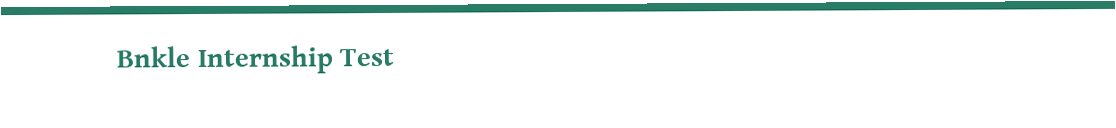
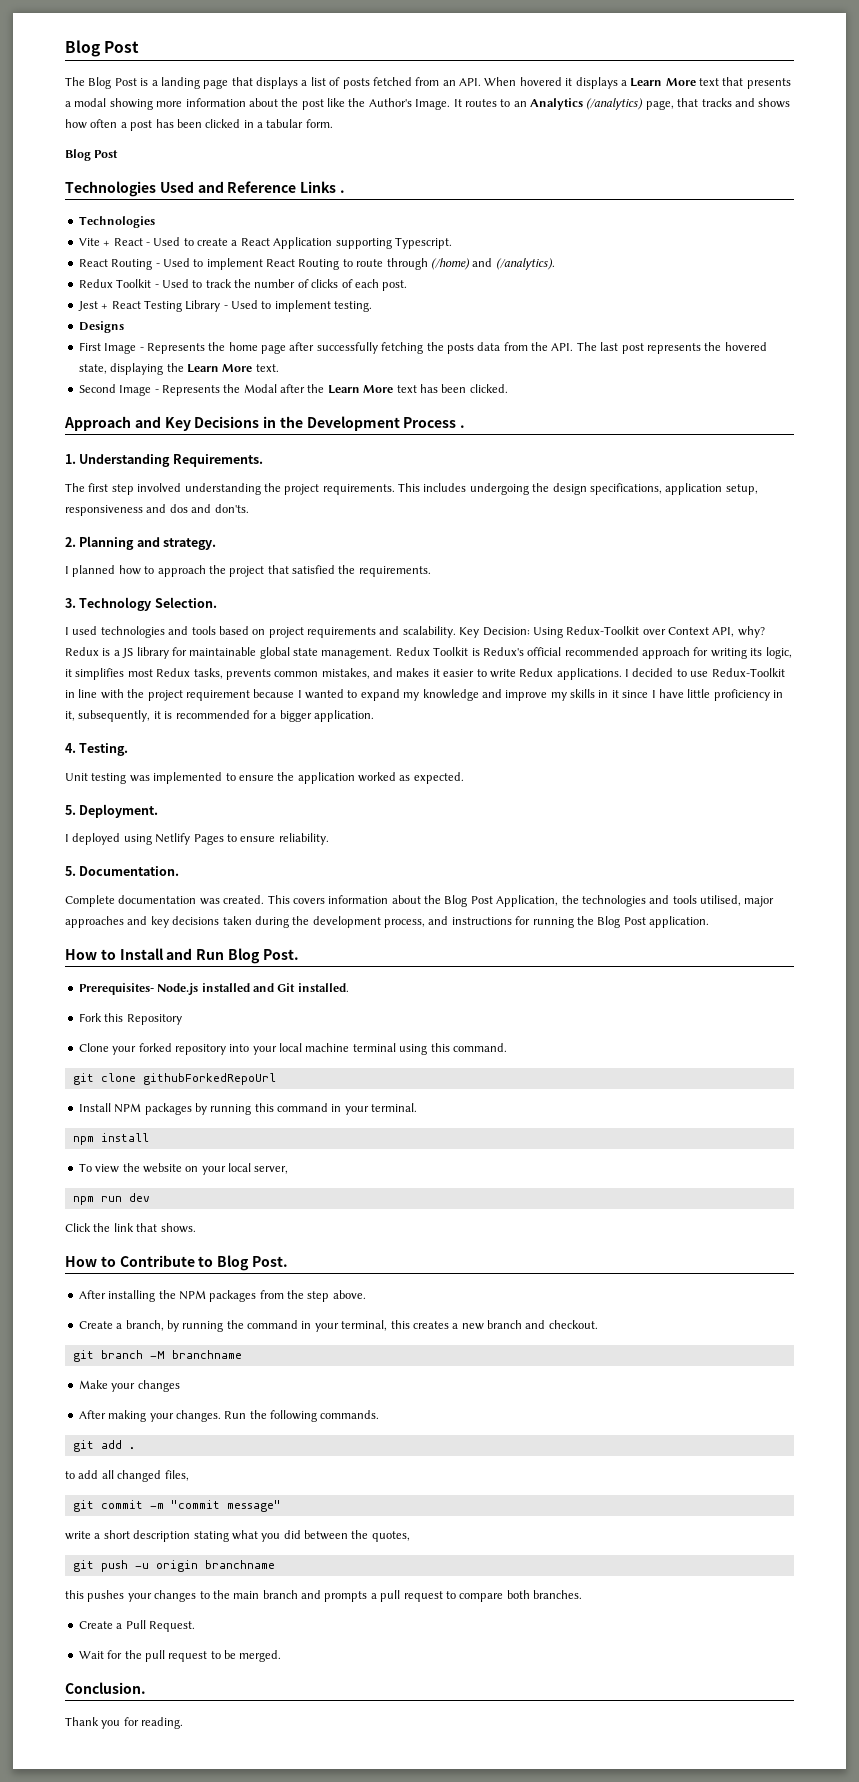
[116,45,396,75] Bnkle Internship Test -> [65,40,140,57] [65,77,791,89] [65,98,791,110] [65,119,333,131] [65,149,119,161] [65,181,345,197] [78,216,155,228] [78,237,452,249] [78,258,555,270] [78,279,408,291] [77,300,373,312] [78,321,124,333] [78,342,767,354] [78,363,279,375] [78,384,508,396] [64,416,466,431] [65,454,263,467] [65,483,758,495] [65,504,249,516] [65,536,217,550] [65,565,431,577] [65,597,217,611] [65,626,765,638] [65,647,792,659] [65,668,785,680] [65,689,783,701] [65,710,374,722] [65,743,129,756] [65,772,464,784] [65,804,159,818] [65,833,329,845] [65,866,180,876] [65,895,775,907] [65,916,709,928] [65,948,299,964] [78,983,349,995] [78,1013,182,1025] [78,1043,507,1055] [72,1073,276,1085] [78,1103,418,1115] [72,1133,149,1145] [78,1163,289,1175] [72,1193,150,1205] [65,1223,196,1233] [65,1255,288,1271] [78,1290,366,1302] [78,1320,598,1332] [72,1350,242,1362] [78,1380,180,1392] [78,1410,380,1422] [72,1440,135,1452] [65,1470,189,1482] [72,1500,281,1512] [65,1530,410,1542] [72,1560,275,1572] [65,1590,582,1602] [78,1620,195,1632] [78,1650,282,1662] [65,1682,146,1694] [65,1717,184,1729] Blog Post // The Blog Post is a landing page that displays a list of posts fetched from an API. When hovered it displays a Learn More text that presents a modal showing more information about the post like the Author's Image. It routes to an Analytics (/analytics) page, that tracks and shows how often a post has been clicked in a tabular form. // Blog Post // Technologies Used and Reference Links . // Technologies // Vite + React - Used to create a React Application supporting Typescript. // React Routing - Used to implement React Routing to route through (/home) and (/analytics). // Redux Toolkit - Used to track the number of clicks of each post. // Jest + React Testing Library - Used to implement testing. // Designs // First Image - Represents the home page after successfully fetching the posts data from the API. The last post represents the hovered state, displaying the Learn More text. // Second Image - Represents the Modal after the Learn More text has been clicked. // Approach and Key Decisions in the Development Process . // 1. Understanding Requirements. // The first step involved understanding the project requirements. This includes undergoing the design specifications, application setup, responsiveness and dos and don'ts. // 2. Planning and strategy. // I planned how to approach the project that satisfied the requirements. // 3. Technology Selection. // I used technologies and tools based on project requirements and scalability. Key Decision: Using Redux-Toolkit over Context API, why? Redux is a JS library for maintainable global state management. Redux Toolkit is Redux's official recommended approach for writing its logic, it simplifies most Redux tasks, prevents common mistakes, and makes it easier to write Redux applications. I decided to use Redux-Toolkit in line with the project requirement because I wanted to expand my knowledge and improve my skills in it since I have little proficiency in it, subsequently, it is recommended for a bigger application. // 4. Testing. // Unit testing was implemented to ensure the application worked as expected. // 5. Deployment. // I deployed using Netlify Pages to ensure reliability. // 5. Documentation. // Complete documentation was created. This covers information about the Blog Post Application, the technologies and tools utilised, major approaches and key decisions taken during the development process, and instructions for running the Blog Post application. // How to Install and Run Blog Post. // Prerequisites- Node.js installed and Git installed. // Fork this Repository // Clone your forked repository into your local machine terminal using this command. // git clone githubForkedRepoUrl // Install NPM packages by running this command in your terminal. // npm install // To view the website on your local server, // npm run dev // Click the link that shows. // How to Contribute to Blog Post. // After installing the NPM packages from the step above. // Create a branch, by running the command in your terminal, this creates a new branch and checkout. // git branch -M branchname // Make your changes // After making your changes. Run the following commands. // git add . // to add all changed files, // git commit -m "commit message" // write a short description stating what you did between the quotes, // git push -u origin branchname // this pushes your changes to the main branch and prompts a pull request to compare both branches. // Create a Pull Request. // Wait for the pull request to be merged. // Conclusion. // Thank you for reading.

